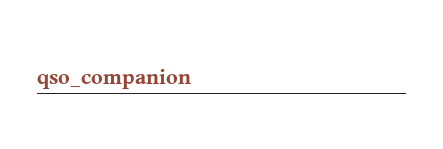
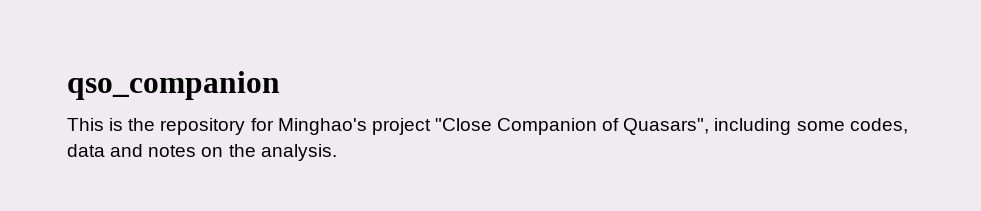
(191, 79) none -> [67,118,908,135] [67,144,337,161] // This is the repository for Minghao's project "Close Companion of Quasars", including some codes, data and notes on the analysis.

